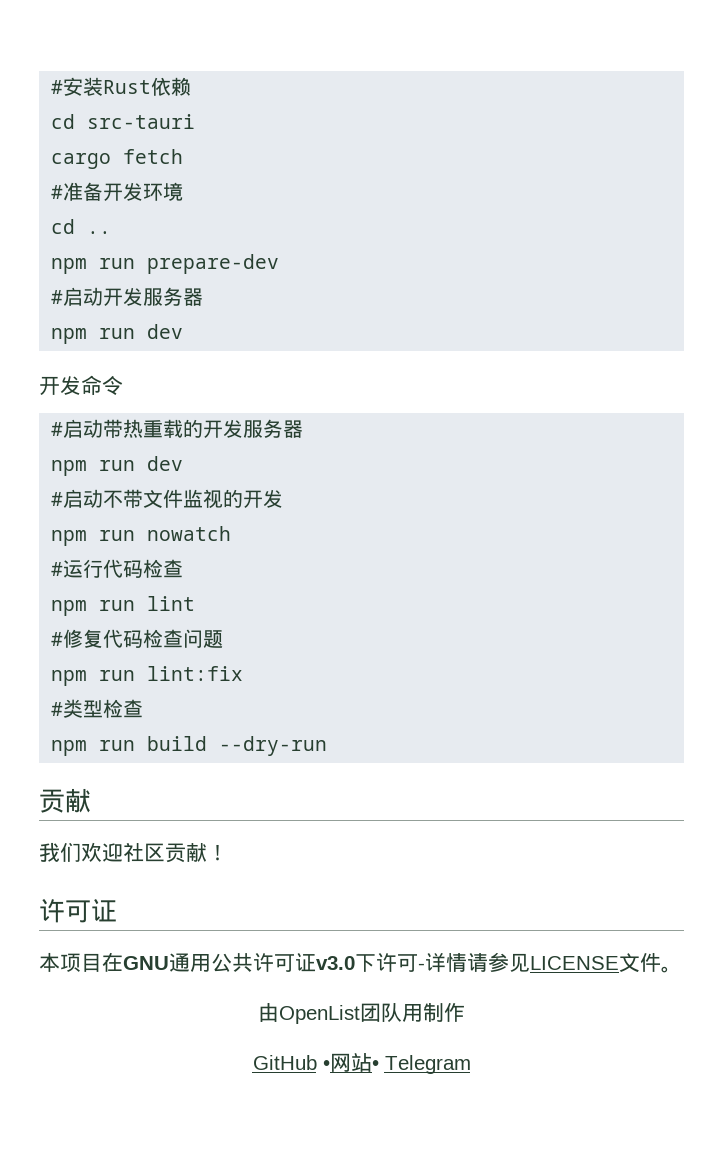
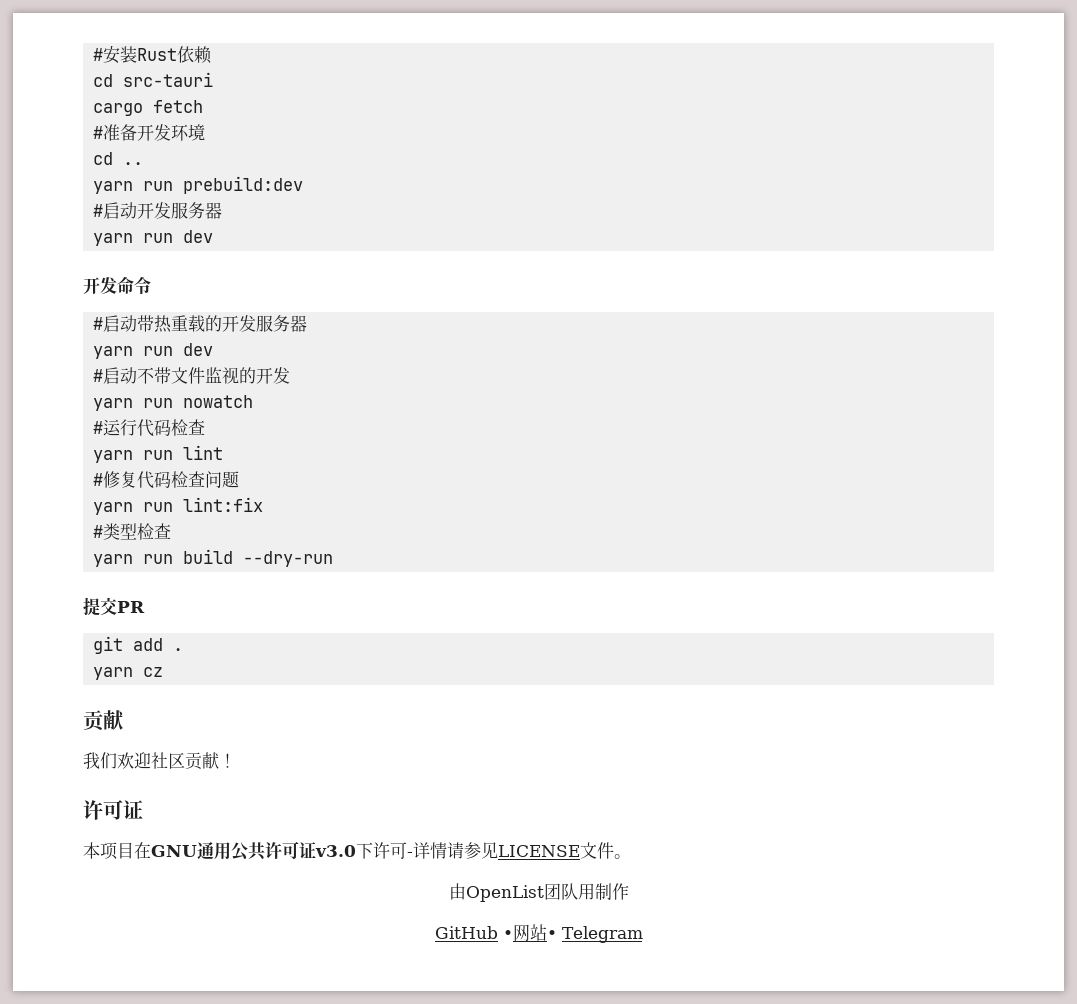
[51,254,280,274] npm run prepare-dev -> [93,176,304,194] yarn run prebuild:dev
[51,328,88,344] npm -> [93,233,134,246] yarn
[51,460,88,476] npm -> [93,346,134,359] yarn
[51,530,88,546] npm -> [93,398,134,411] yarn
[51,600,88,616] npm -> [93,450,134,463] yarn
[51,670,88,686] npm -> [93,502,134,515] yarn
[51,740,88,756] npm -> [93,554,134,567] yarn
(328, 746) none -> [83,597,145,616] [93,636,184,654] [93,667,164,680] // 提交PR // git add . // yarn cz

